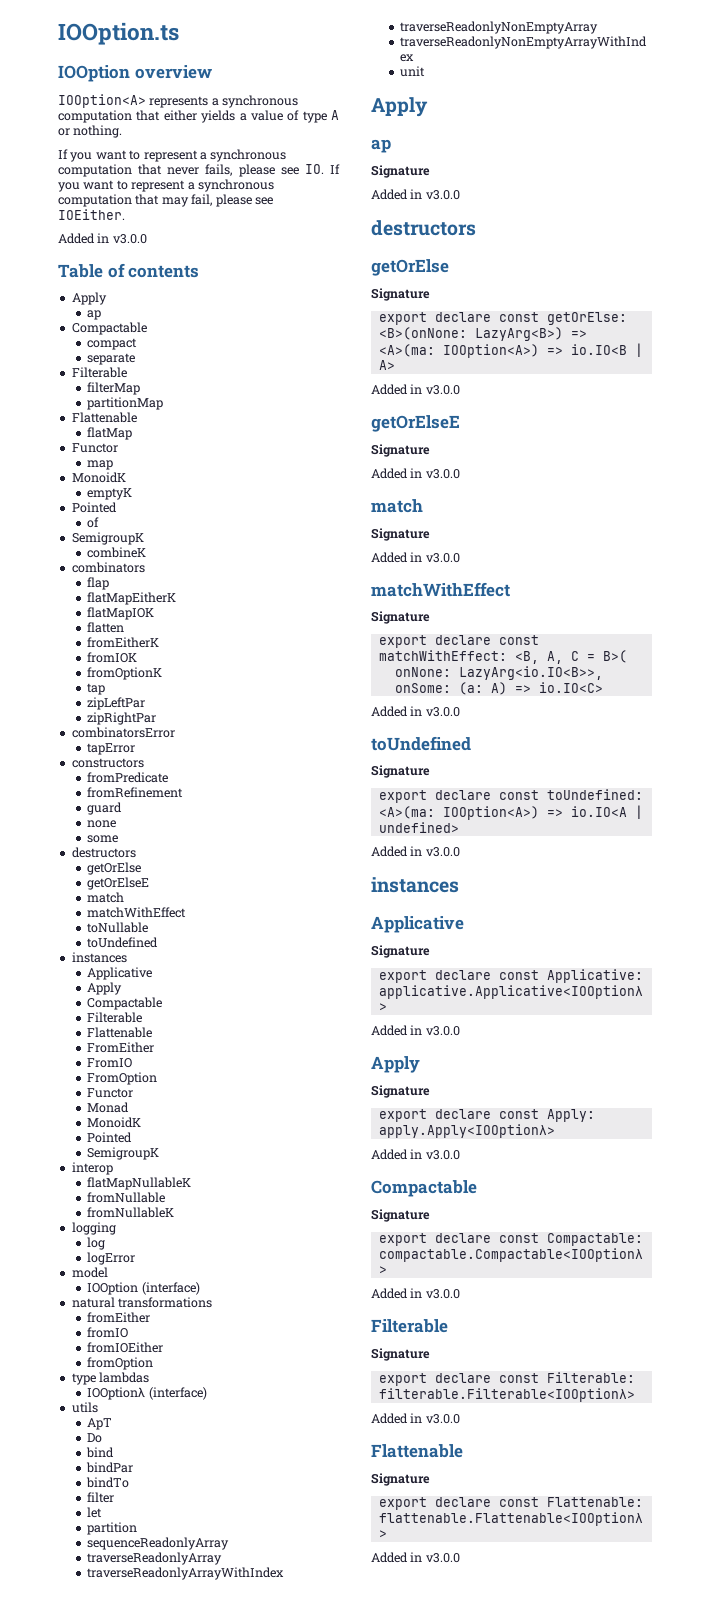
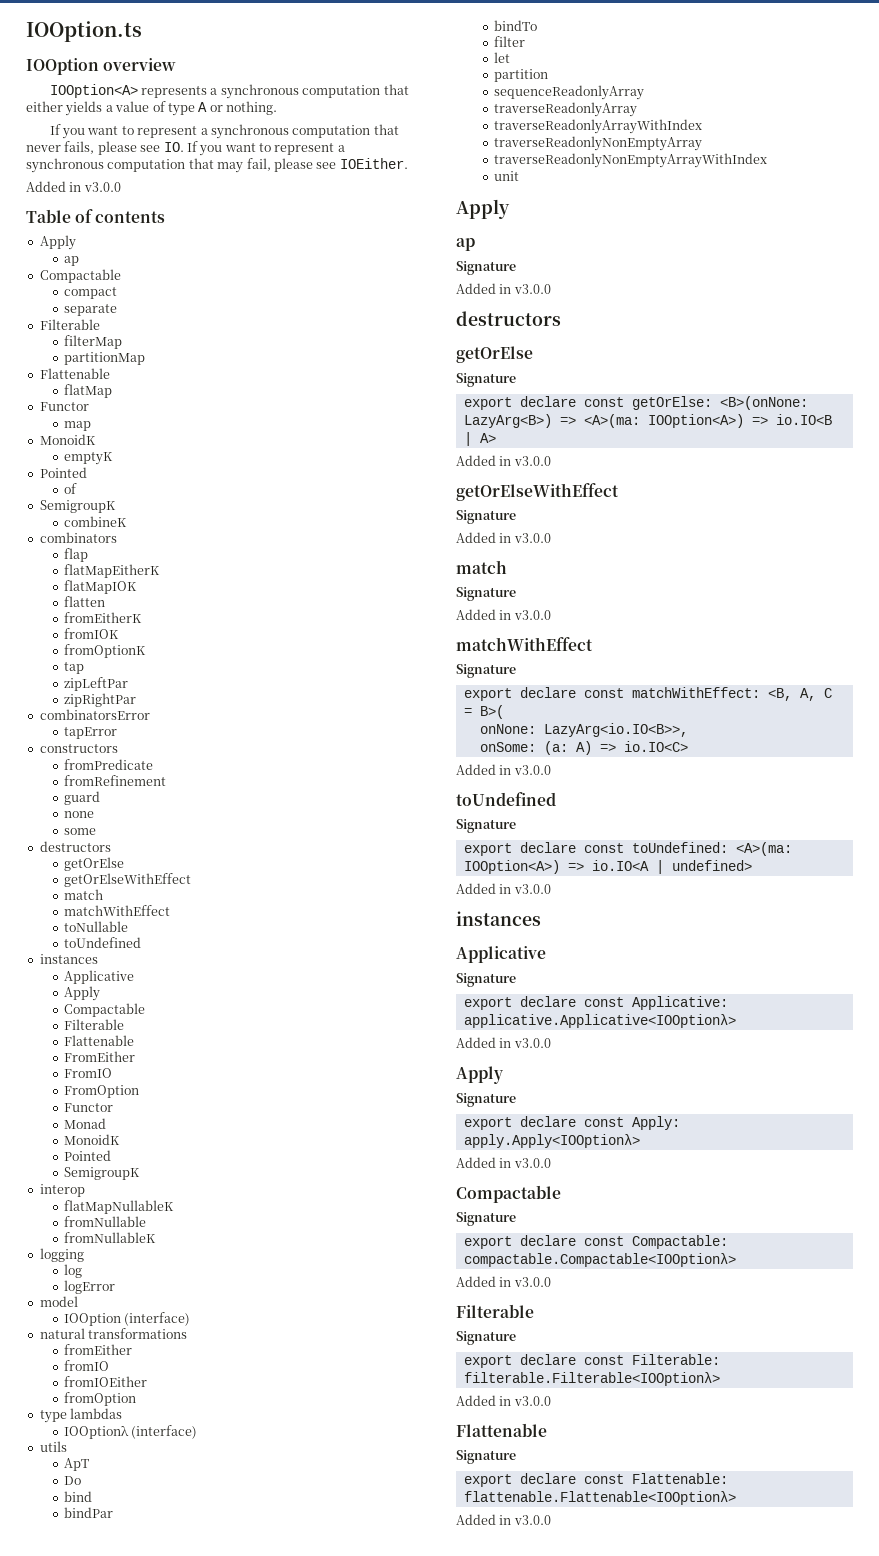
[87,877,150,890] getOrElseE -> [63,873,191,887] getOrElseWithEffect
[371,415,460,432] getOrElseE -> [456,483,619,501] getOrElseWithEffect

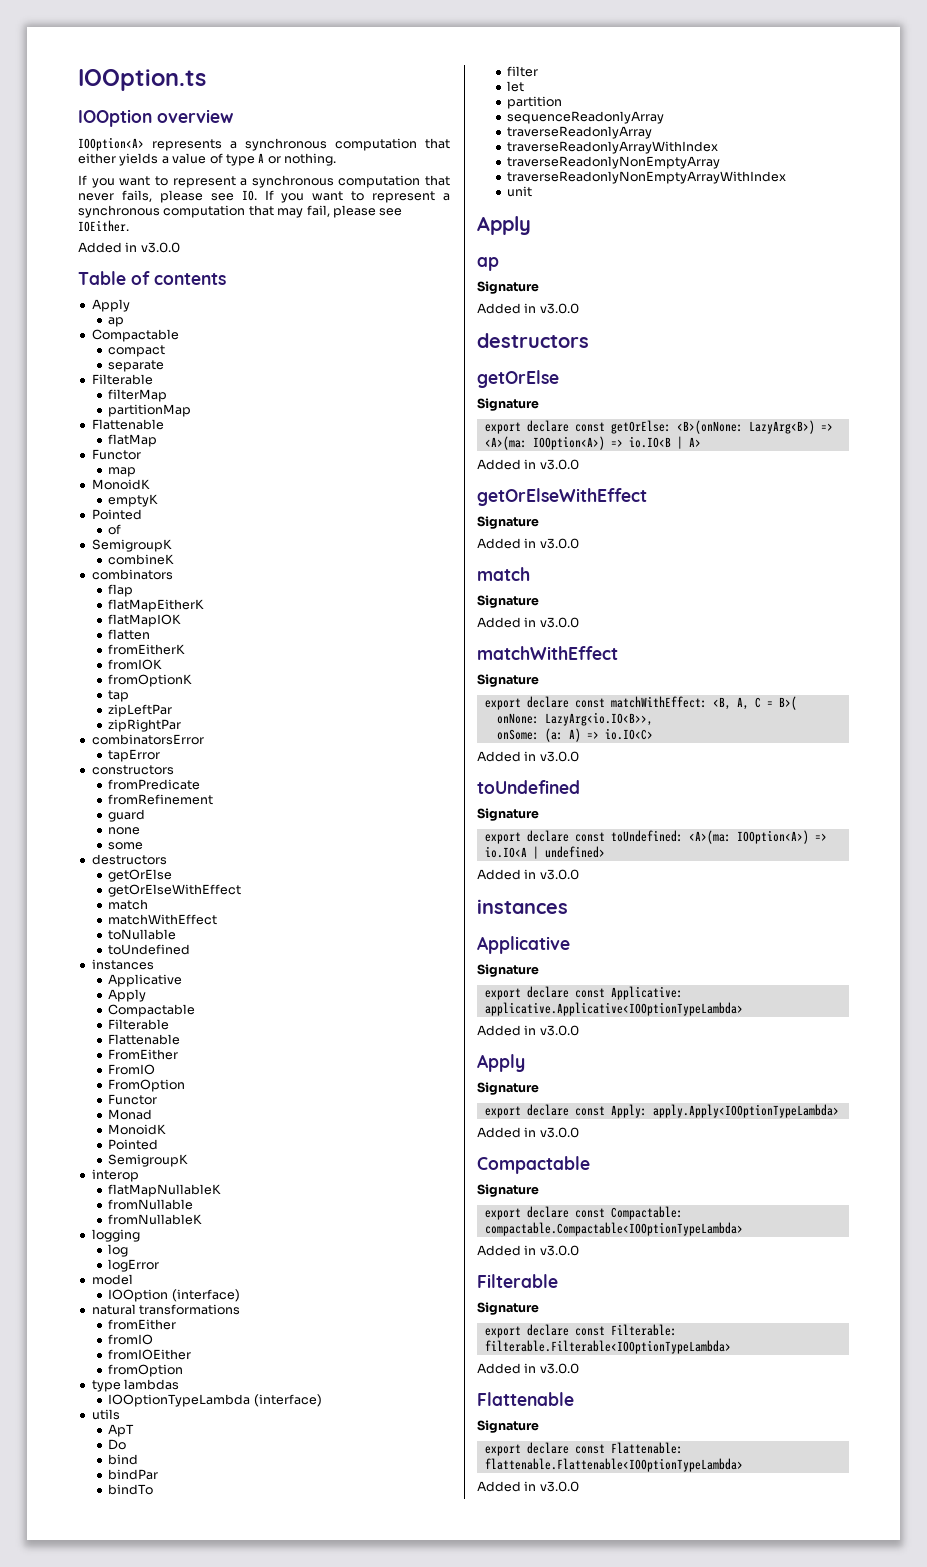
[63,1426,129,1439] IOOptionλ -> [108,1394,251,1407] IOOptionTypeLambda
[463,1014,736,1028] applicative.Applicative<IOOptionλ> -> [484,1002,743,1016] applicative.Applicative<IOOptionTypeLambda>
[463,1134,640,1148] apply.Apply<IOOptionλ> -> [652,1104,839,1118] apply.Apply<IOOptionTypeLambda>
[463,1253,736,1267] compactable.Compactable<IOOptionλ> -> [484,1222,743,1236] compactable.Compactable<IOOptionTypeLambda>
[463,1372,720,1386] filterable.Filterable<IOOptionλ> -> [484,1340,731,1354] filterable.Filterable<IOOptionTypeLambda>
[463,1491,736,1505] flattenable.Flattenable<IOOptionλ> -> [484,1458,743,1472] flattenable.Flattenable<IOOptionTypeLambda>

